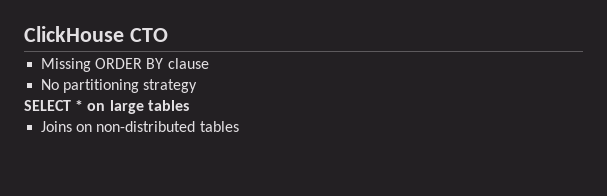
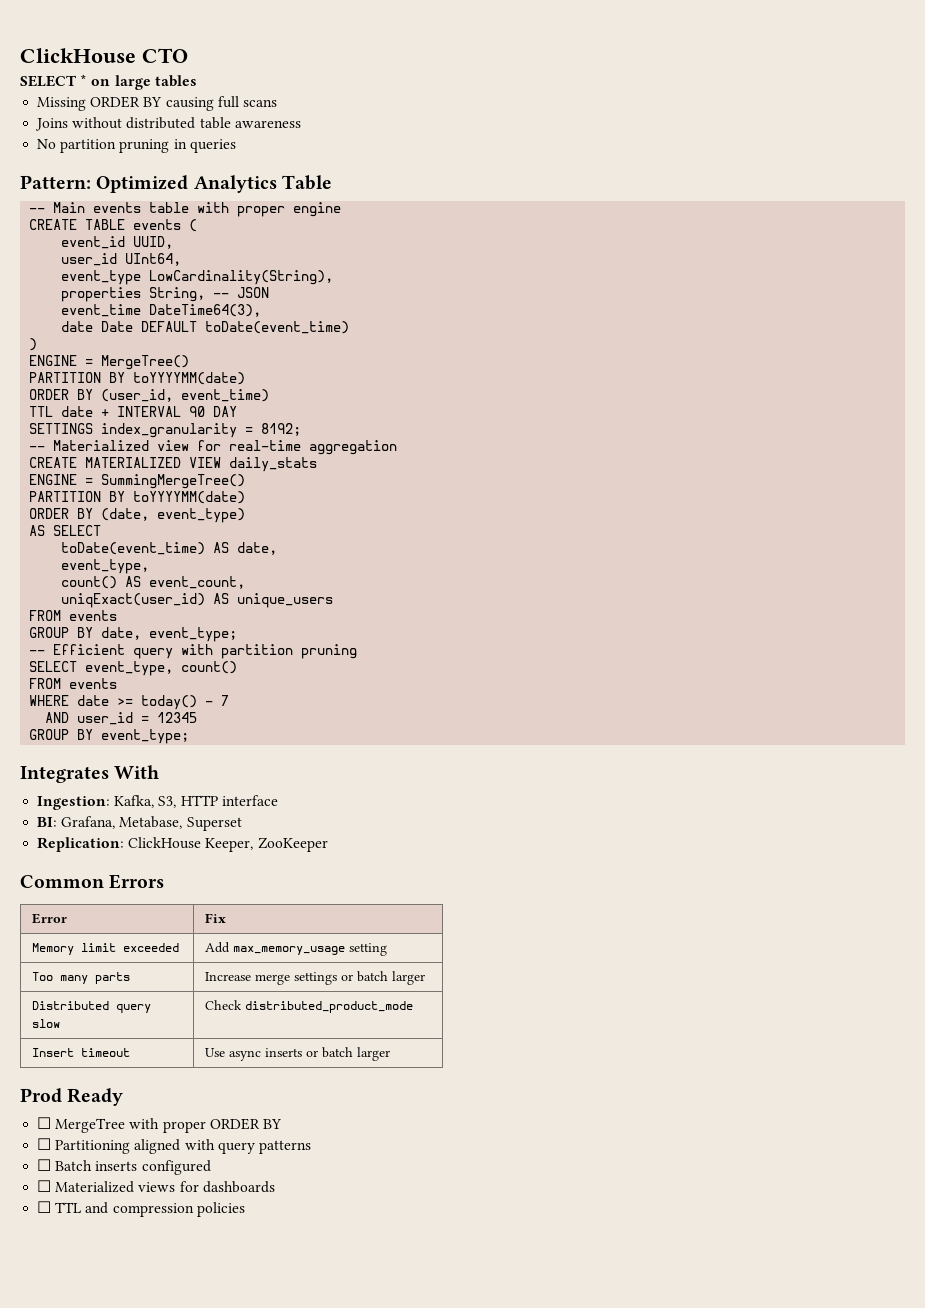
[41,58,209,72] [41,79,198,93] // Missing ORDER BY clause // No partitioning strategy -> (188, 55) none
[41,121,239,132] Joins on non-distributed tables -> [37,96,277,111] [35,117,301,131] [37,139,236,153] [20,175,332,193] [29,202,342,217] [29,219,198,232] [61,236,174,249] [61,253,182,266] [61,270,334,285] [61,287,270,302] [61,304,262,317] [61,321,350,334] [29,338,38,351] [29,355,190,370] [29,372,246,385] [29,389,270,402] [29,406,238,417] [29,423,302,438] [29,440,398,455] [29,457,318,472] [29,474,246,489] [29,491,246,504] [29,508,246,523] [29,525,102,536] [61,542,278,555] [61,559,150,574] [61,576,246,589] [61,593,334,608] [29,610,118,621] [29,627,238,642] [29,644,358,659] [29,661,238,676] [29,678,118,689] [29,695,230,710] [45,712,198,725] [29,729,190,744] [20,765,160,783] [37,795,278,810] [37,816,242,831] [37,837,328,852] [20,874,165,889] [31,913,67,924] [204,913,226,923] [31,943,179,955] [204,942,387,956] [31,972,130,984] [204,971,425,985] [31,1001,151,1013] [31,1019,60,1028] [204,1000,413,1013] [31,1048,130,1057] [204,1047,390,1061] [20,1088,124,1106] [37,1117,281,1133] [37,1138,311,1154] [37,1159,211,1175] [37,1180,275,1193] [37,1201,245,1217] Missing ORDER BY causing full scans // Joins without distributed table awareness // No partition pruning in queries // Pattern: Optimized Analytics Table // -- Main events table with proper engine // CREATE TABLE events ( // event_id UUID, // user_id UInt64, // event_type LowCardinality(String), // properties String, -- JSON // event_time DateTime64(3), // date Date DEFAULT toDate(event_time) // ) // ENGINE = MergeTree() // PARTITION BY toYYYYMM(date) // ORDER BY (user_id, event_time) // TTL date + INTERVAL 90 DAY // SETTINGS index_granularity = 8192; // -- Materialized view for real-time aggregation // CREATE MATERIALIZED VIEW daily_stats // ENGINE = SummingMergeTree() // PARTITION BY toYYYYMM(date) // ORDER BY (date, event_type) // AS SELECT // toDate(event_time) AS date, // event_type, // count() AS event_count, // uniqExact(user_id) AS unique_users // FROM events // GROUP BY date, event_type; // -- Efficient query with partition pruning // SELECT event_type, count() // FROM events // WHERE date >= today() - 7 // AND user_id = 12345 // GROUP BY event_type; // Integrates With // Ingestion: Kafka, S3, HTTP interface // BI: Grafana, Metabase, Superset // Replication: ClickHouse Keeper, ZooKeeper // Common Errors // Error | Fix // Memory limit exceeded | Add max_memory_usage setting // Too many parts | Increase merge settings or batch larger // Distributed query slow | Check distributed_product_mode // Insert timeout | Use async inserts or batch larger // Prod Ready // ☐ MergeTree with proper ORDER BY // ☐ Partitioning aligned with query patterns // ☐ Batch inserts configured // ☐ Materialized views for dashboards // ☐ TTL and compression policies

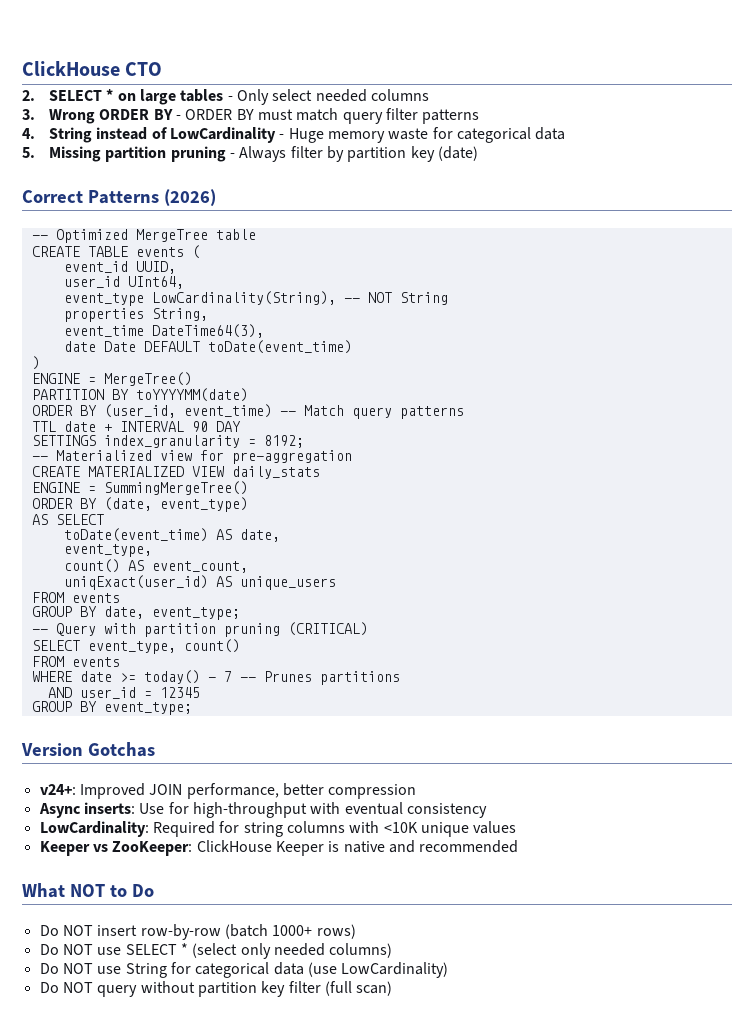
(188, 55) none -> [22,90,35,101] 2.
[37,96,277,111] [35,117,301,131] [37,139,236,153] [20,175,332,193] [29,202,342,217] // Missing ORDER BY causing full scans // Joins without distributed table awareness // No partition pruning in queries // Pattern: Optimized Analytics Table // -- Main events table with proper engine -> [227,89,429,105] [22,108,480,124] [22,127,566,143] [22,146,478,162] [22,189,216,206] [31,229,256,243] - Only select needed columns // 3. Wrong ORDER BY - ORDER BY must match query filter patterns // 4. String instead of LowCardinality - Huge memory waste for categorical data // 5. Missing partition pruning - Always filter by partition key (date) // Correct Patterns (2026) // -- Optimized MergeTree table
(334, 277) none -> [343,292,448,305] -- NOT String
[213,287,270,298] -- JSON -> (208, 314) none
(270, 395) none -> [279,405,464,419] -- Match query patterns
[229,440,398,455] real-time aggregation -> [231,450,352,464] pre-aggregation
[29,491,246,504] // PARTITION BY toYYYYMM(date) -> (248, 488) none
[53,644,174,659] Efficient query -> [55,623,96,636] Query
(358, 651) none -> [287,622,368,636] (CRITICAL)
(230, 700) none -> [239,671,400,685] -- Prunes partitions
[20,765,160,783] [37,795,278,810] [37,816,242,831] [37,837,328,852] [20,874,165,889] [31,913,67,924] [204,913,226,923] [31,943,179,955] [204,942,387,956] [31,972,130,984] [204,971,425,985] [31,1001,151,1013] [31,1019,60,1028] [204,1000,413,1013] [31,1048,130,1057] [204,1047,390,1061] [20,1088,124,1106] [37,1117,281,1133] [37,1138,311,1154] [37,1159,211,1175] [37,1180,275,1193] [37,1201,245,1217] Integrates With // Ingestion: Kafka, S3, HTTP interface // BI: Grafana, Metabase, Superset // Replication: ClickHouse Keeper, ZooKeeper // Common Errors // Error | Fix // Memory limit exceeded | Add max_memory_usage setting // Too many parts | Increase merge settings or batch larger // Distributed query slow | Check distributed_product_mode // Insert timeout | Use async inserts or batch larger // Prod Ready // ☐ MergeTree with proper ORDER BY // ☐ Partitioning aligned with query patterns // ☐ Batch inserts configured // ☐ Materialized views for dashboards // ☐ TTL and compression policies -> [21,742,155,757] [39,783,417,799] [38,802,487,818] [39,821,517,837] [39,840,519,856] [22,883,154,898] [39,924,356,940] [39,943,393,959] [39,962,449,978] [39,981,393,997] Version Gotchas // v24+: Improved JOIN performance, better compression // Async inserts: Use for high-throughput with eventual consistency // LowCardinality: Required for string columns with <10K unique values // Keeper vs ZooKeeper: ClickHouse Keeper is native and recommended // What NOT to Do // Do NOT insert row-by-row (batch 1000+ rows) // Do NOT use SELECT * (select only needed columns) // Do NOT use String for categorical data (use LowCardinality) // Do NOT query without partition key filter (full scan)

